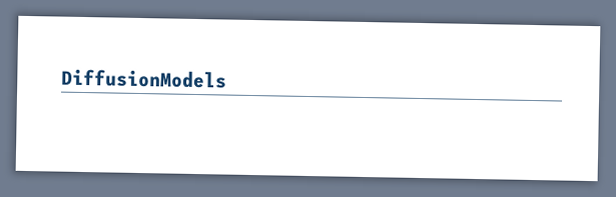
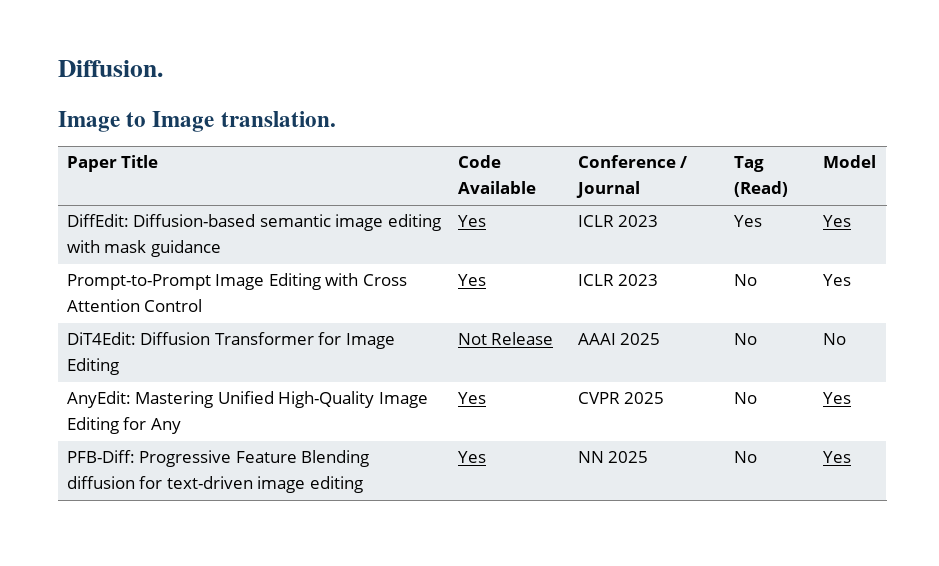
[61,68,227,89] DiffusionModels -> [58,60,163,77] [58,111,336,132] [66,155,159,172] [457,155,501,168] [457,181,536,194] [577,155,688,168] [575,181,640,198] [733,156,764,172] [733,181,788,197] [822,155,876,168] [66,214,441,231] [66,240,221,257] [457,215,486,227] [577,215,659,227] [733,215,762,227] [822,215,851,227] [66,273,407,290] [66,299,203,312] [457,274,486,286] [577,274,659,286] [733,274,757,286] [822,274,851,286] [66,332,395,349] [66,358,119,375] [457,332,554,345] [577,333,661,345] [733,333,757,345] [822,333,846,345] [66,391,428,408] [66,417,181,434] [457,392,486,404] [577,392,665,404] [733,392,757,404] [822,392,851,404] [66,450,370,467] [66,476,363,493] [457,451,486,463] [577,451,649,463] [733,451,757,463] [822,451,851,463] Diffusion. // Image to Image translation. // Paper Title | Code Available | Conference / Journal | Tag (Read) | Model // DiffEdit: Diffusion-based semantic image editing with mask guidance | Yes | ICLR 2023 | Yes | Yes // Prompt-to-Prompt Image Editing with Cross Attention Control | Yes | ICLR 2023 | No | Yes // DiT4Edit: Diffusion Transformer for Image Editing | Not Release | AAAI 2025 | No | No // AnyEdit: Mastering Unified High-Quality Image Editing for Any | Yes | CVPR 2025 | No | Yes // PFB-Diff: Progressive Feature Blending diffusion for text-driven image editing | Yes | NN 2025 | No | Yes

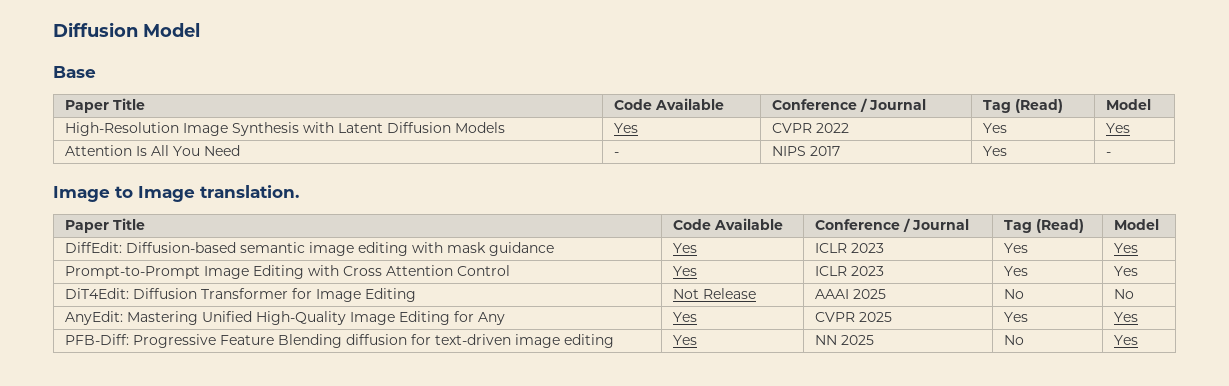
[58,60,163,77] Diffusion. -> [53,22,200,37] [53,66,96,78] [64,98,145,113] [613,98,724,110] [771,98,926,112] [982,99,1063,113] [1105,99,1151,110] [64,122,505,136] [613,123,638,133] [771,123,849,133] [982,123,1007,133] [1105,123,1130,133] [64,145,240,156] [613,152,619,156] [771,146,840,156] [982,146,1007,156] [1105,152,1111,156] Diffusion Model // Base // Paper Title | Code Available | Conference / Journal | Tag (Read) | Model // High-Resolution Image Synthesis with Latent Diffusion Models | Yes | CVPR 2022 | Yes | Yes // Attention Is All You Need | - | NIPS 2017 | Yes | -
[733,274,757,286] No -> [1003,266,1028,276] Yes
[733,392,757,404] No -> [1003,312,1028,322] Yes

